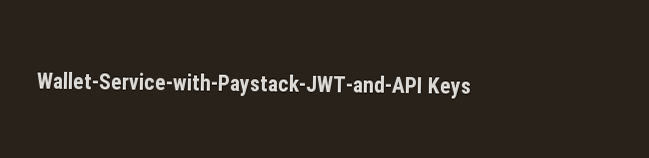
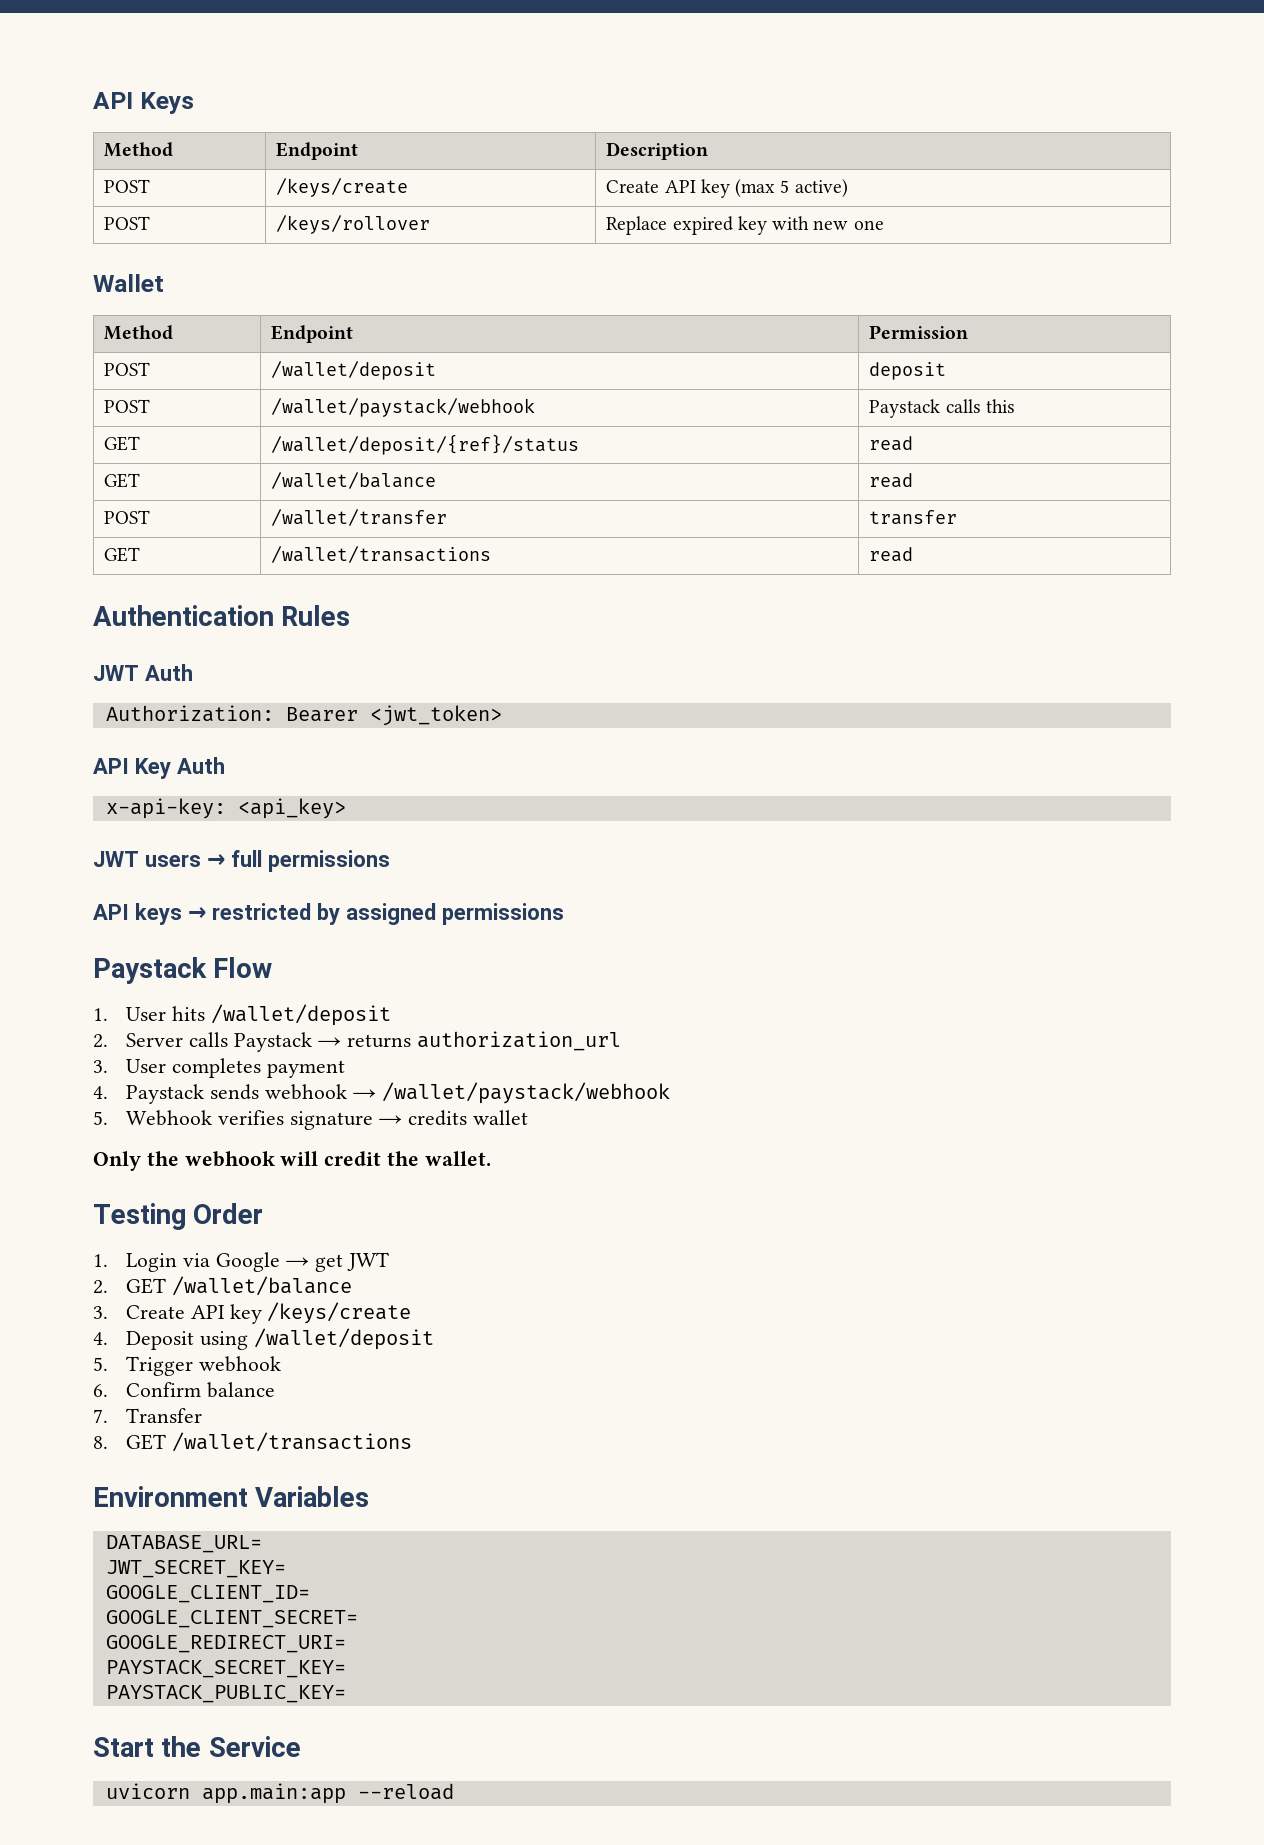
[36,71,423,99] Wallet-Service-with-Paystack-JWT-and-API -> [93,92,133,109] API
(472, 88) none -> [104,142,174,157] [276,142,359,160] [606,142,709,160] [104,179,151,193] [276,178,409,197] [606,179,848,198] [104,216,151,230] [276,215,431,234] [606,216,884,235] [93,274,164,292] [104,325,174,340] [271,325,354,343] [869,325,969,339] [104,362,151,376] [271,361,437,380] [869,362,947,380] [104,399,151,413] [271,398,536,417] [869,399,1015,418] [104,436,141,451] [271,434,580,455] [869,436,914,451] [104,473,141,488] [271,472,437,489] [869,473,914,488] [104,510,151,524] [271,509,448,526] [869,510,958,525] [104,547,141,562] [271,546,492,563] [869,547,914,562] [93,605,351,626] [93,664,193,681] [105,705,502,726] [93,757,225,779] [105,798,346,819] [93,850,390,872] [93,903,564,925] [93,957,273,984] [93,1004,391,1026] [93,1031,621,1052] [93,1058,345,1078] [93,1082,671,1104] [93,1110,528,1130] [93,1151,491,1171] [93,1203,264,1230] [93,1252,389,1272] [93,1276,352,1296] [93,1302,412,1324] [93,1328,434,1350] [93,1356,281,1376] [93,1382,275,1398] [93,1408,202,1423] [93,1432,412,1452] [93,1486,370,1507] [105,1535,262,1553] [105,1560,286,1578] [105,1585,310,1603] [105,1610,358,1628] [105,1635,346,1653] [105,1660,346,1678] [105,1685,346,1703] [93,1736,301,1757] [105,1783,454,1804] // Method | Endpoint | Description // POST | /keys/create | Create API key (max 5 active) // POST | /keys/rollover | Replace expired key with new one // Wallet // Method | Endpoint | Permission // POST | /wallet/deposit | deposit // POST | /wallet/paystack/webhook | Paystack calls this // GET | /wallet/deposit/{ref}/status | read // GET | /wallet/balance | read // POST | /wallet/transfer | transfer // GET | /wallet/transactions | read // Authentication Rules // JWT Auth // Authorization: Bearer <jwt_token> // API Key Auth // x-api-key: <api_key> // JWT users → full permissions // API keys → restricted by assigned permissions // Paystack Flow // 1. User hits /wallet/deposit // 2. Server calls Paystack → returns authorization_url // 3. User completes payment // 4. Paystack sends webhook → /wallet/paystack/webhook // 5. Webhook verifies signature → credits wallet // Only the webhook will credit the wallet. // Testing Order // 1. Login via Google → get JWT // 2. GET /wallet/balance // 3. Create API key /keys/create // 4. Deposit using /wallet/deposit // 5. Trigger webhook // 6. Confirm balance // 7. Transfer // 8. GET /wallet/transactions // Environment Variables // DATABASE_URL= // JWT_SECRET_KEY= // GOOGLE_CLIENT_ID= // GOOGLE_CLIENT_SECRET= // GOOGLE_REDIRECT_URI= // PAYSTACK_SECRET_KEY= // PAYSTACK_PUBLIC_KEY= // Start the Service // uvicorn app.main:app --reload

